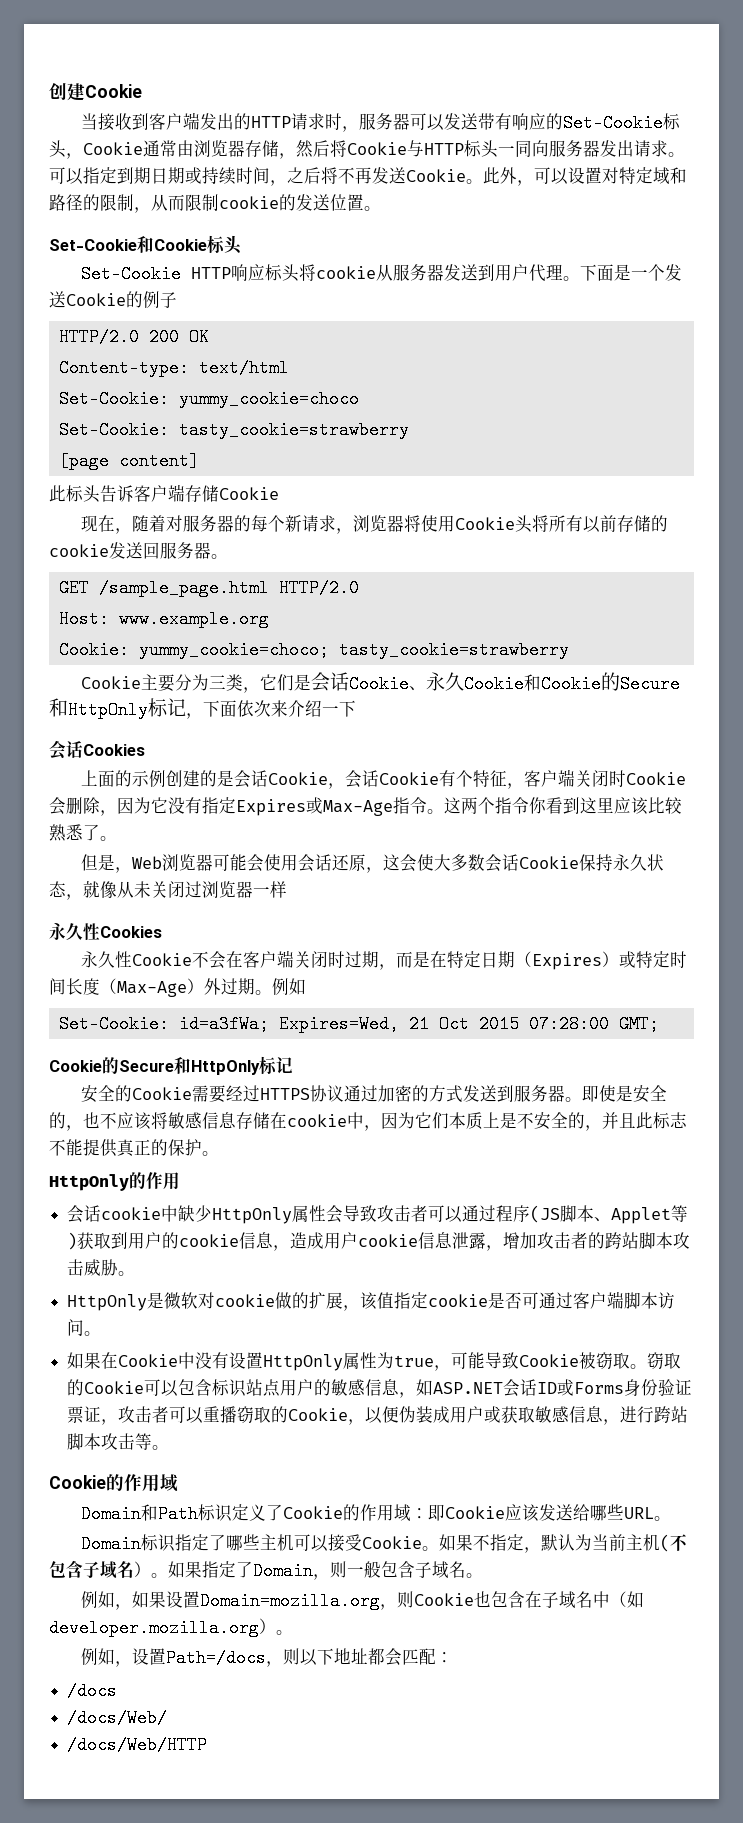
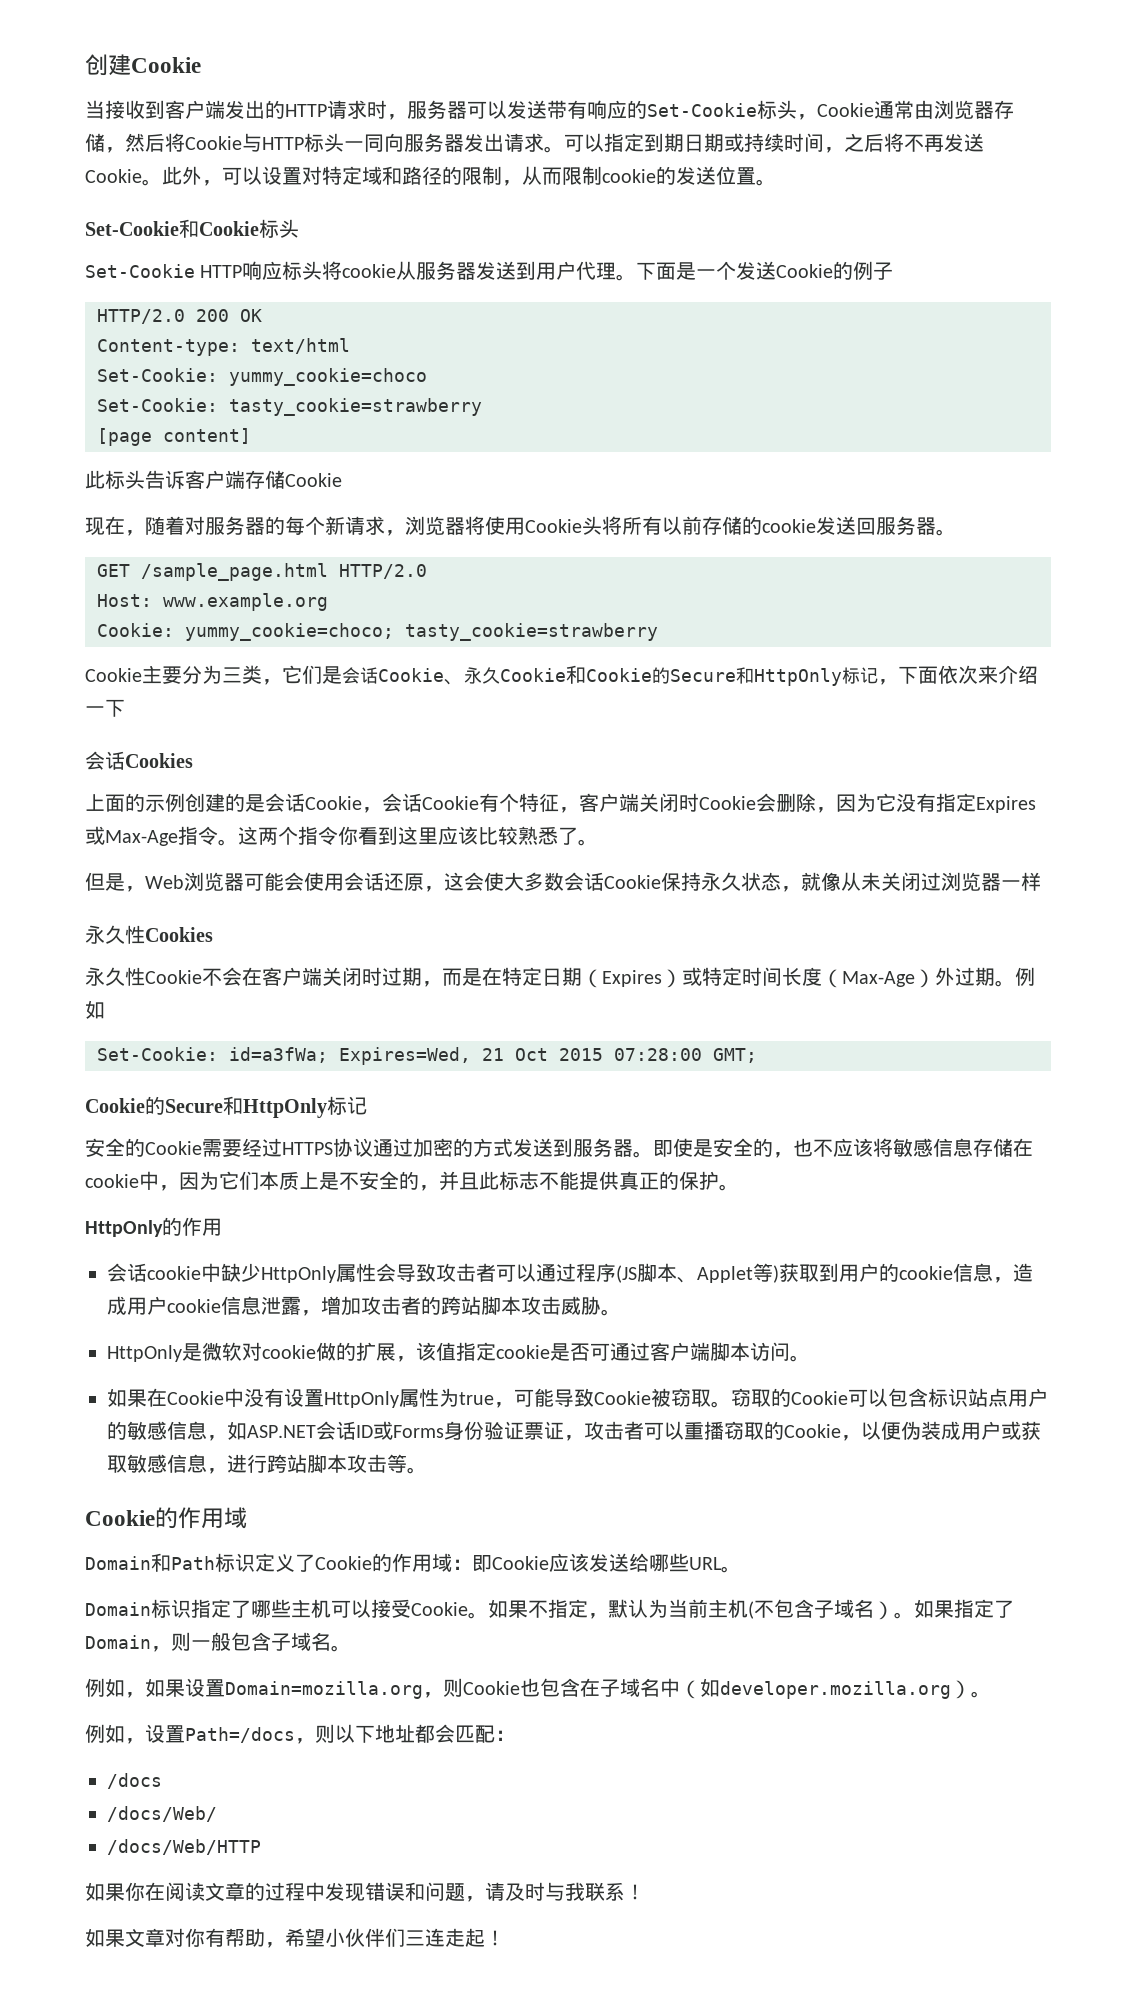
(208, 1745) none -> [85,1882,645,1902] [85,1928,505,1948] // 如果你在阅读文章的过程中发现错误和问题，请及时与我联系！ // 如果文章对你有帮助，希望小伙伴们三连走起！

